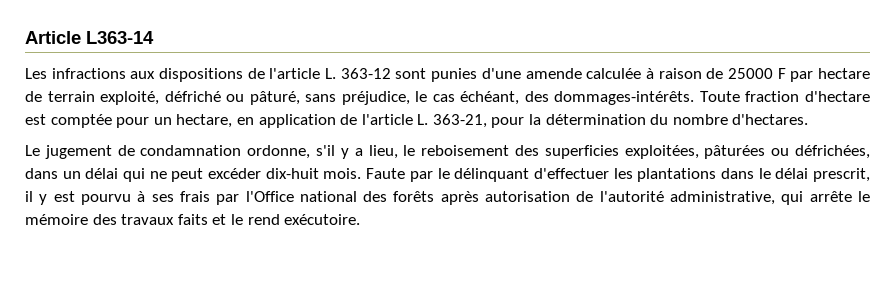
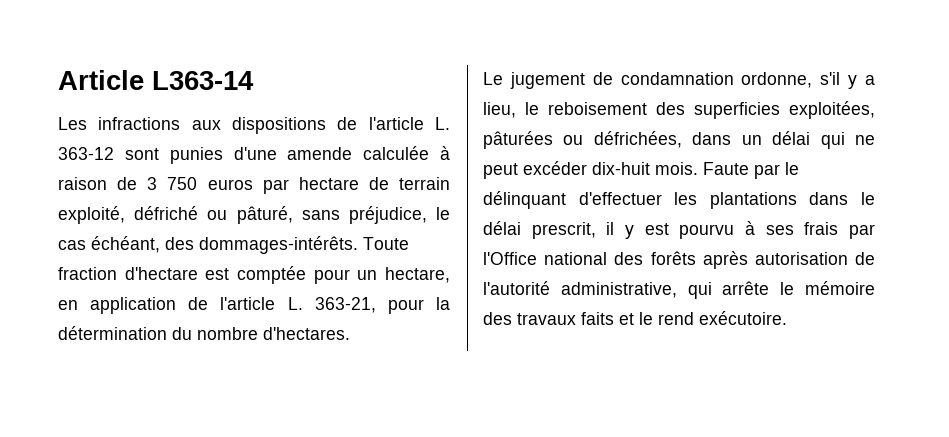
[727,68,786,79] 25000 F -> [147,177,253,190] 3 750 euros

